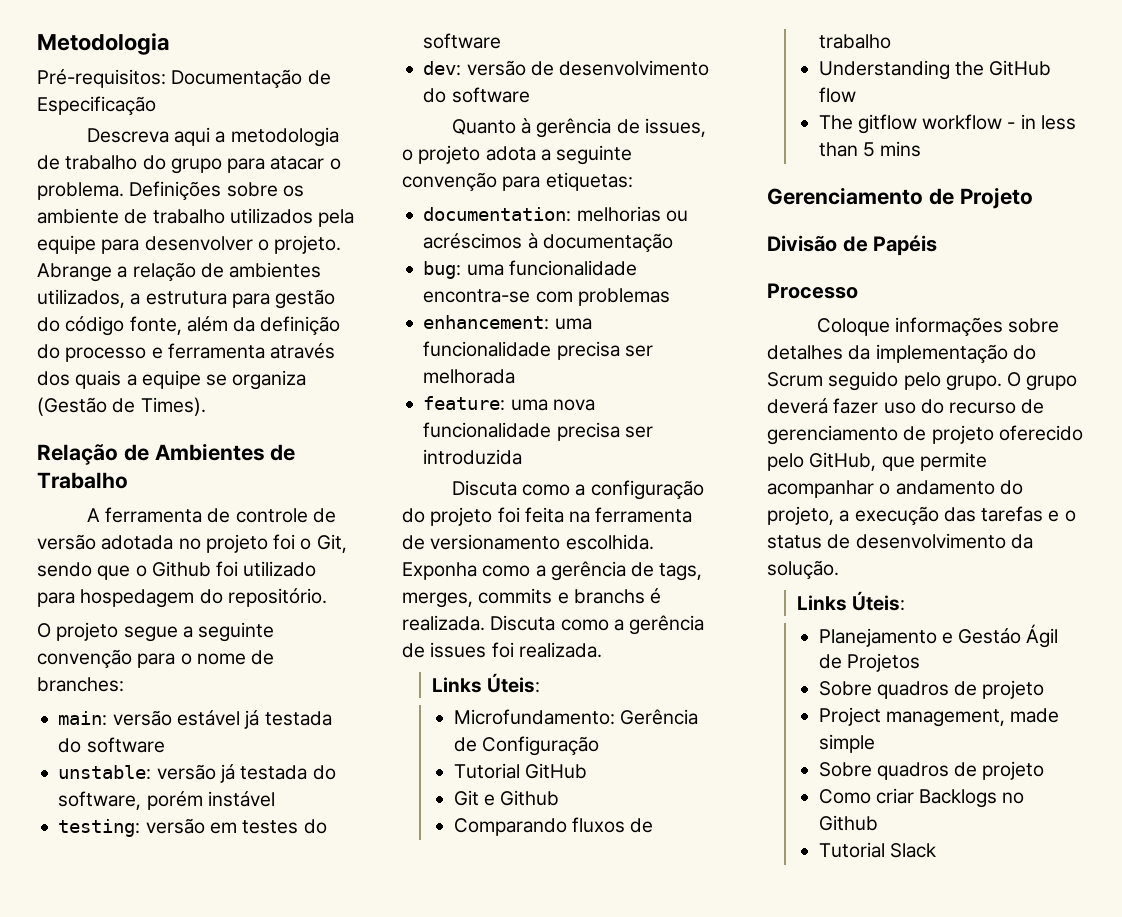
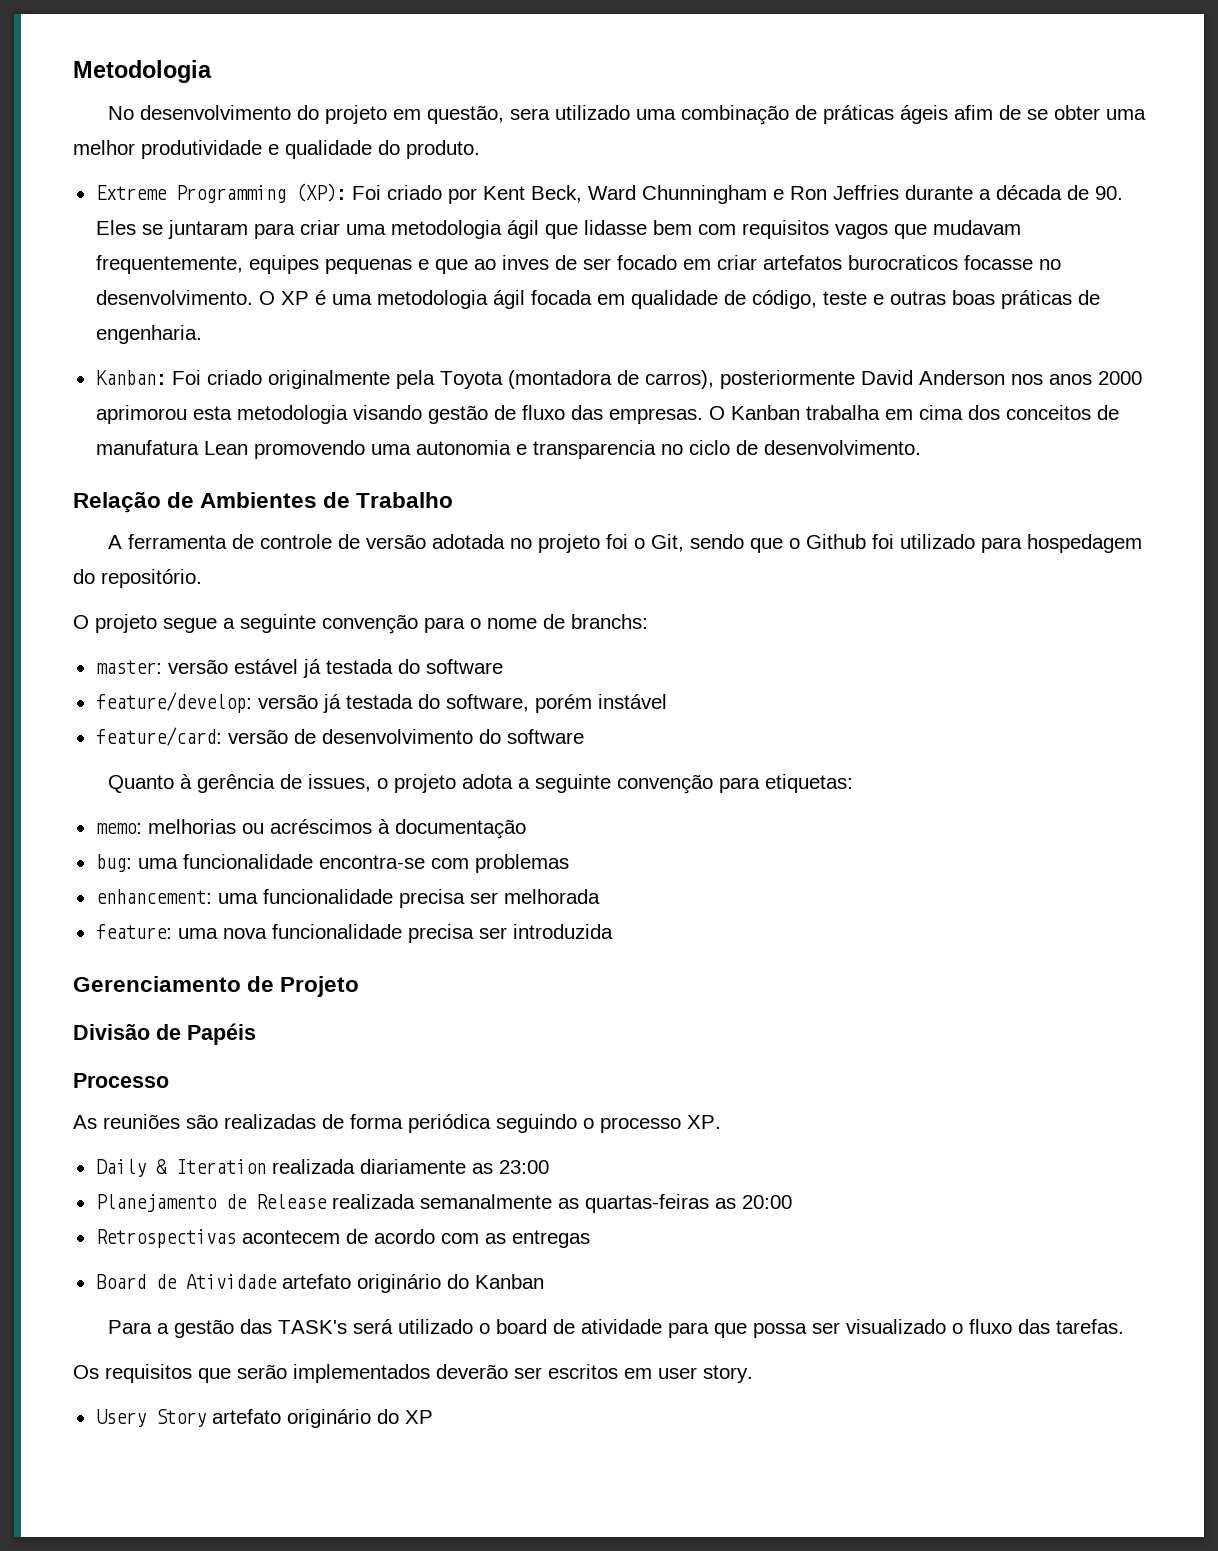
[37,69,331,89] [37,96,156,116] [86,127,339,147] [37,155,341,174] [37,181,304,201] [37,208,355,227] [37,235,342,254] [37,262,322,282] [37,289,336,309] [37,316,341,336] [37,343,336,362] [37,370,307,390] [37,397,206,416] Pré-requisitos: Documentação de Especificação // Descreva aqui a metodologia de trabalho do grupo para atacar o problema. Definições sobre os ambiente de trabalho utilizados pela equipe para desenvolver o projeto. Abrange a relação de ambientes utilizados, a estrutura para gestão do código fonte, além da definição do processo e ferramenta através dos quais a equipe se organiza (Gestão de Times). -> [107,105,1146,125] [73,140,480,159] [95,183,1123,204] [95,220,1021,239] [95,255,1061,274] [95,290,1100,309] [95,325,202,344] [95,370,1142,389] [95,405,1119,424] [95,440,921,459] No desenvolvimento do projeto em questão, sera utilizado uma combinação de práticas ágeis afim de se obter uma melhor produtividade e qualidade do produto. // Extreme Programming (XP): Foi criado por Kent Beck, Ward Chunningham e Ron Jeffries durante a década de 90. Eles se juntaram para criar uma metodologia ágil que lidasse bem com requisitos vagos que mudavam frequentemente, equipes pequenas e que ao inves de ser focado em criar artefatos burocraticos focasse no desenvolvimento. O XP é uma metodologia ágil focada em qualidade de código, teste e outras boas práticas de engenharia. // Kanban: Foi criado originalmente pela Toyota (montadora de carros), posteriormente David Anderson nos anos 2000 aprimorou esta metodologia visando gestão de fluxo das empresas. O Kanban trabalha em cima dos conceitos de manufatura Lean promovendo uma autonomia e transparencia no ciclo de desenvolvimento.
[37,677,124,692] [58,711,108,726] branches: // main: -> [571,614,648,629] [95,660,162,674] branchs: // master:
[58,765,152,780] unstable: -> [95,692,252,713] feature/develop:
[58,818,327,837] [423,33,502,49] [423,61,462,76] testing: versão em testes do software // dev: -> [95,727,222,746] feature/card:
[423,207,572,222] documentation: -> [95,823,142,834] memo:
[451,480,704,500] [402,507,693,526] [402,534,654,550] [402,561,703,581] [402,588,662,608] [402,615,705,635] [402,642,602,658] [432,673,541,693] [453,709,698,725] [453,736,599,756] [453,763,587,779] [453,790,560,806] [453,817,654,836] [818,34,891,49] [818,60,1052,80] [818,87,856,103] [818,114,1076,134] [818,141,922,157] // Discuta como a configuração do projeto foi feita na ferramenta de versionamento escolhida. Exponha como a gerência de tags, merges, commits e branchs é realizada. Discuta como a gerência de issues foi realizada. // Links Úteis: // Microfundamento: Gerência de Configuração // Tutorial GitHub // Git e Github // Comparando fluxos de trabalho // Understanding the GitHub flow // The gitflow workflow - in less than 5 mins -> (613, 931) none
[816,317,1060,337] [767,344,1036,364] [767,371,1078,391] [767,398,1045,414] [767,425,1083,445] [767,452,987,471] [767,480,1023,498] [767,506,1076,526] [767,533,1033,549] [767,560,839,580] [797,591,906,611] [818,624,1059,648] [818,653,920,672] [818,680,1045,699] [818,707,1060,727] [818,734,875,753] [818,761,1045,780] [818,788,1025,808] [818,815,878,831] [818,842,936,858] Coloque informações sobre detalhes da implementação do Scrum seguido pelo grupo. O grupo deverá fazer uso do recurso de gerenciamento de projeto oferecido pelo GitHub, que permite acompanhar o andamento do projeto, a execução das tarefas e o status de desenvolvimento da solução. // Links Úteis: // Planejamento e Gestáo Ágil de Projetos // Sobre quadros de projeto // Project management, made simple // Sobre quadros de projeto // Como criar Backlogs no Github // Tutorial Slack -> [73,1114,721,1133] [95,1159,549,1177] [95,1194,792,1213] [95,1229,590,1248] [95,1274,544,1293] [107,1319,1124,1338] [73,1364,753,1383] [95,1409,433,1428] As reuniões são realizadas de forma periódica seguindo o processo XP. // Daily & Iteration realizada diariamente as 23:00 // Planejamento de Release realizada semanalmente as quartas-feiras as 20:00 // Retrospectivas acontecem de acordo com as entregas // Board de Atividade artefato originário do Kanban // Para a gestão das TASK's será utilizado o board de atividade para que possa ser visualizado o fluxo das tarefas. // Os requisitos que serão implementados deverão ser escritos em user story. // Usery Story artefato originário do XP

